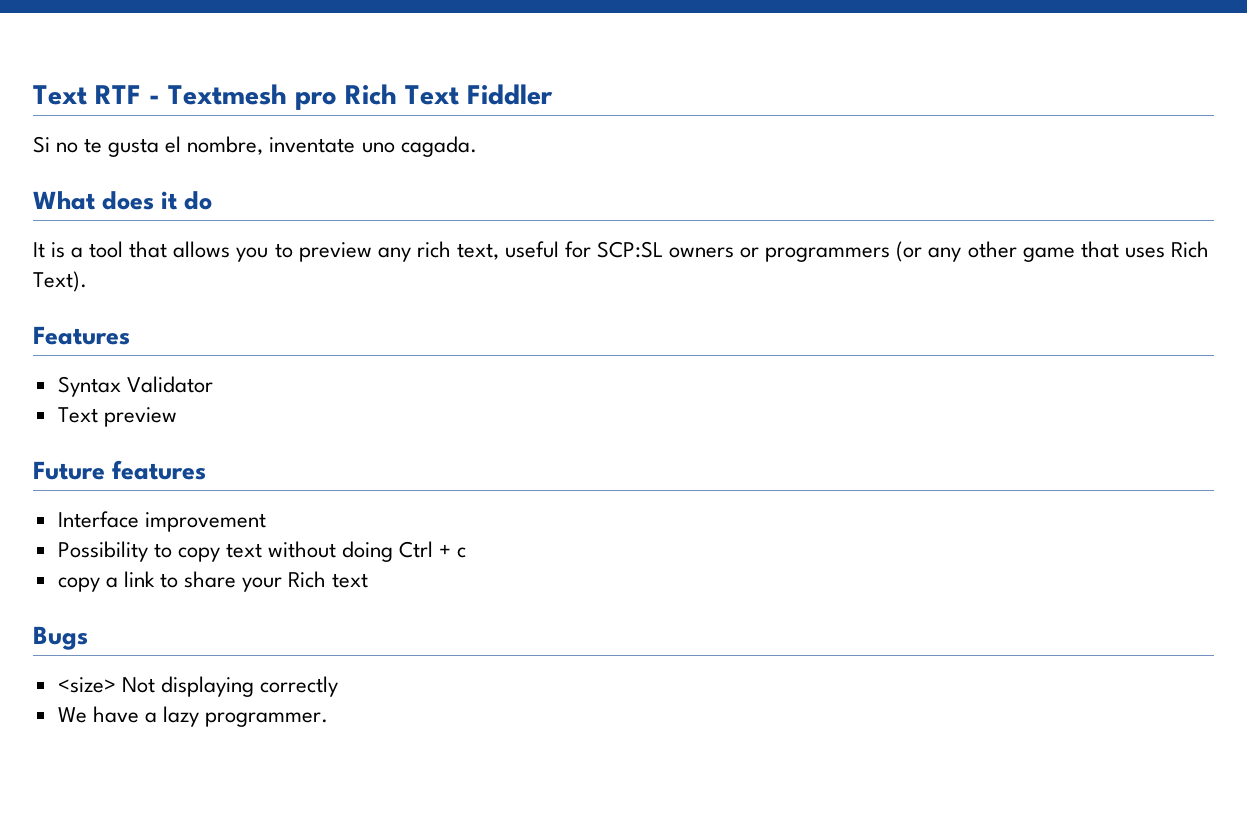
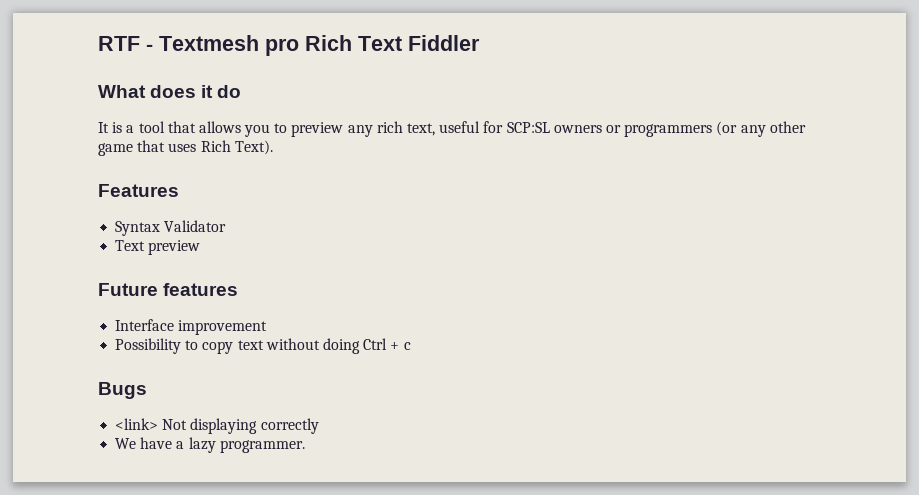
[33,85,87,105] Text -> (98, 43) none
[33,136,477,157] // Si no te gusta el nombre, inventate uno cagada. -> (480, 43) none
[57,571,369,592] // copy a link to share your Rich text -> (411, 346) none
[57,677,116,693] <size> -> [115,418,159,430] <link>

